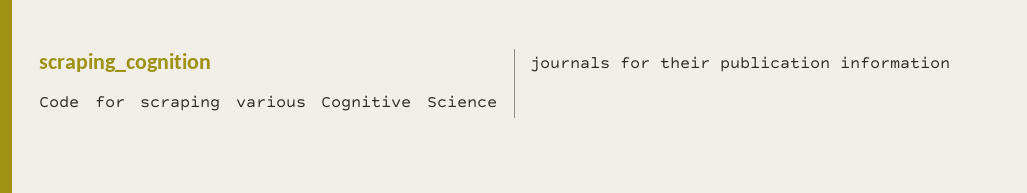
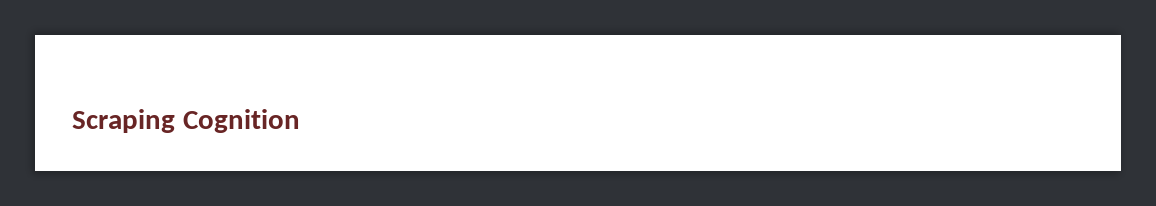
[39,53,211,72] [39,95,497,111] [530,56,950,72] scraping_cognition // Code for scraping various Cognitive Science journals for their publication information -> [72,109,300,133] Scraping Cognition

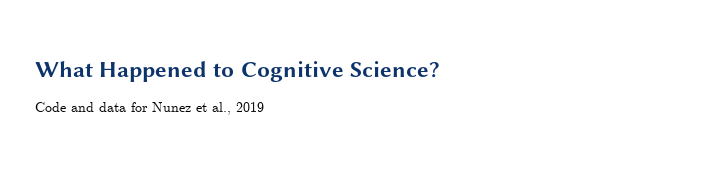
[72,109,300,133] Scraping Cognition -> [35,61,440,82] [35,102,264,115] What Happened to Cognitive Science? // Code and data for Nunez et al., 2019

